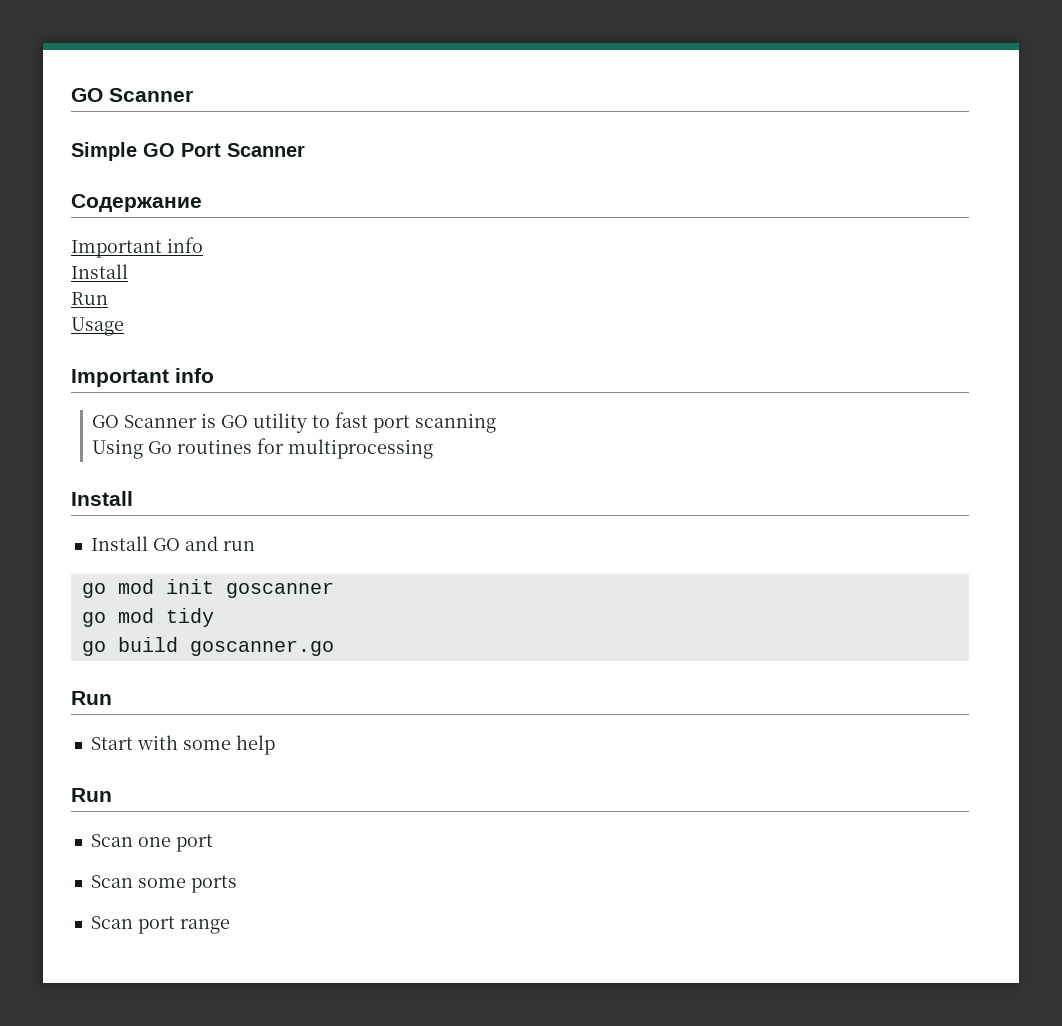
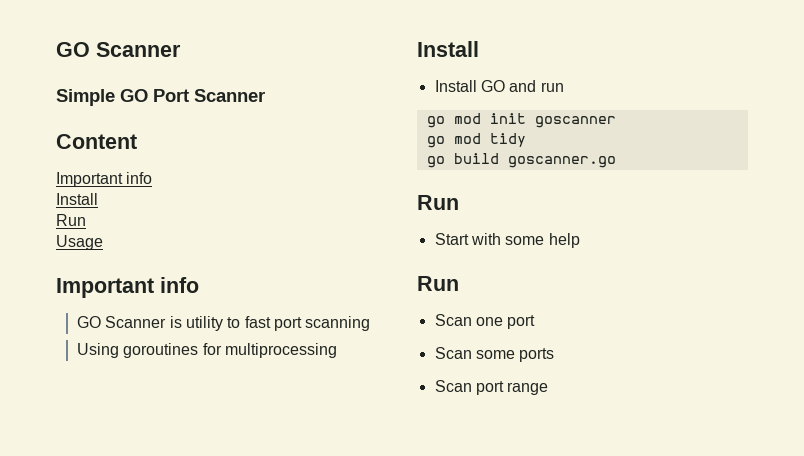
[71,194,202,212] Содержание -> [56,134,137,149] Content
[221,415,249,428] GO -> (182, 322) none
[148,439,253,454] Go routines -> [123,343,199,358] goroutines

